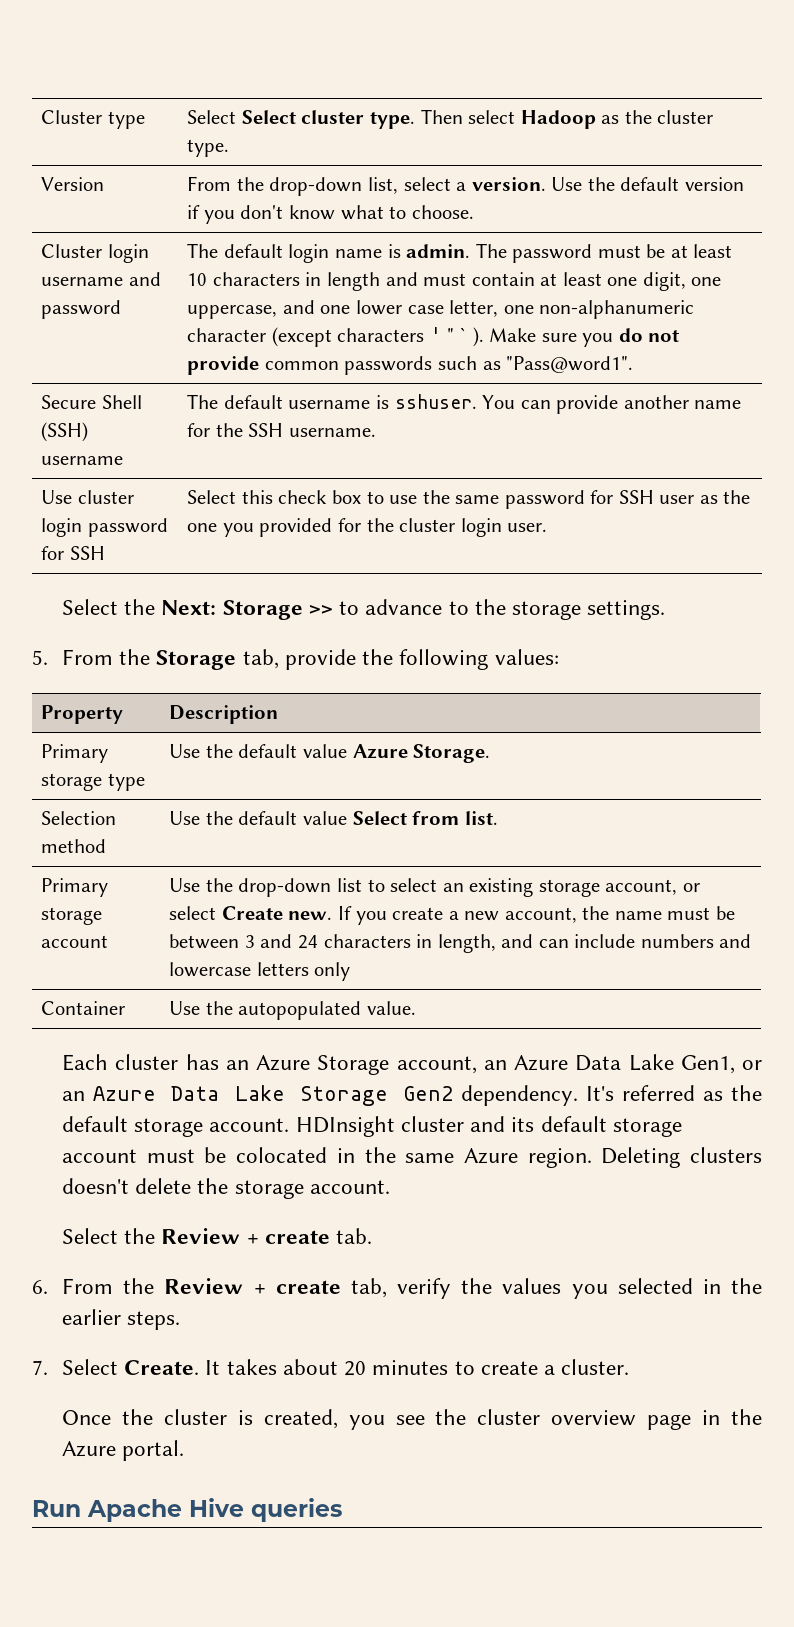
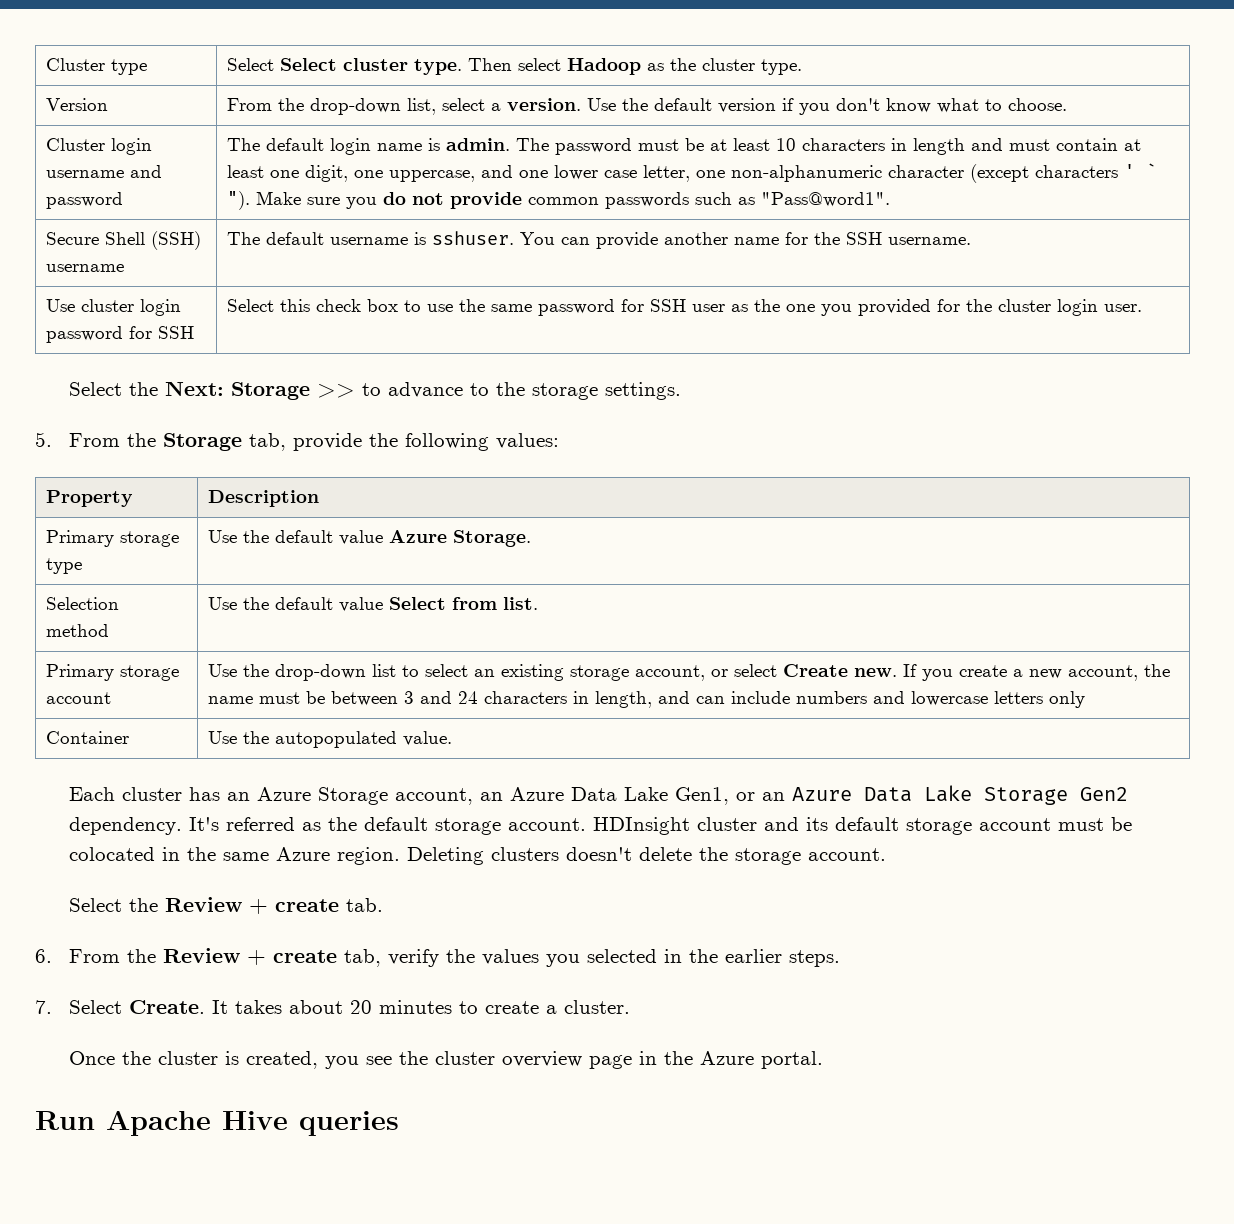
[446,327,484,347] " ` ). -> [1145,163,1157,178] [226,191,250,210] ` ").

